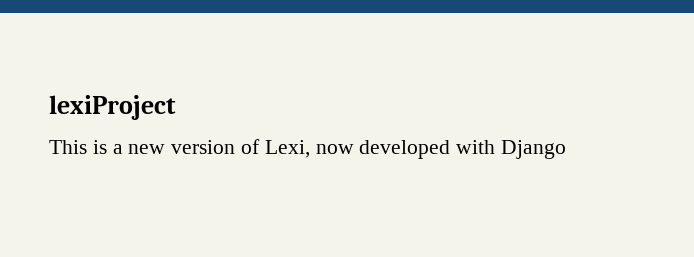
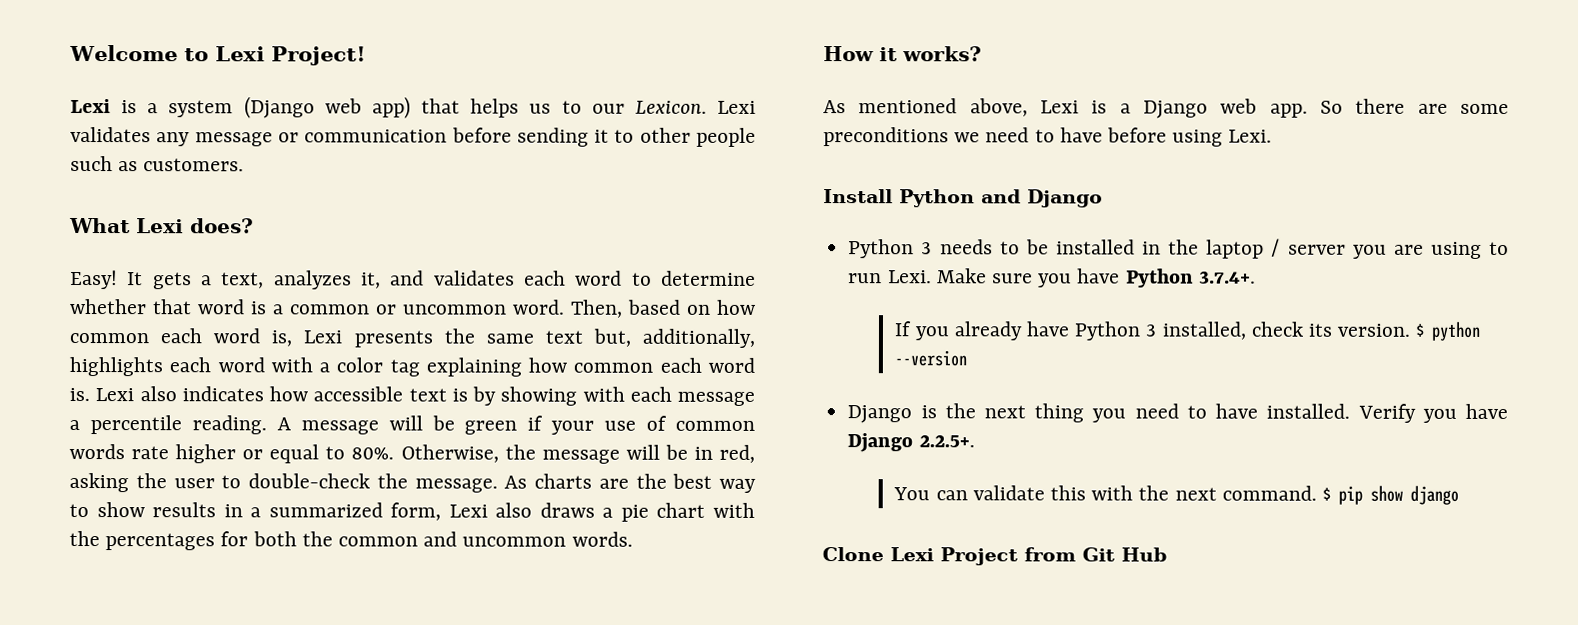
[49,95,176,120] [49,139,567,159] lexiProject // This is a new version of Lexi, now developed with Django -> [69,44,366,66] [70,96,756,119] [70,126,756,147] [70,155,245,172] [69,217,254,234] [70,269,756,290] [69,298,756,318] [69,328,756,348] [69,356,755,377] [69,386,755,406] [69,415,755,435] [69,443,756,464] [69,472,756,493] [69,502,756,522] [69,530,633,551] [823,46,982,62] [823,98,1509,119] [823,127,1273,147] [823,189,1103,208] [848,238,1510,259] [848,268,1256,288] [894,321,1481,341] [894,350,968,367] [847,403,1508,424] [847,433,975,453] [893,485,1459,505] [822,547,1167,566] Welcome to Lexi Project! // Lexi is a system (Django web app) that helps us to our Lexicon. Lexi validates any message or communication before sending it to other people such as customers. // What Lexi does? // Easy! It gets a text, analyzes it, and validates each word to determine whether that word is a common or uncommon word. Then, based on how common each word is, Lexi presents the same text but, additionally, highlights each word with a color tag explaining how common each word is. Lexi also indicates how accessible text is by showing with each message a percentile reading. A message will be green if your use of common words rate higher or equal to 80%. Otherwise, the message will be in red, asking the user to double-check the message. As charts are the best way to show results in a summarized form, Lexi also draws a pie chart with the percentages for both the common and uncommon words. // How it works? // As mentioned above, Lexi is a Django web app. So there are some preconditions we need to have before using Lexi. // Install Python and Django // Python 3 needs to be installed in the laptop / server you are using to run Lexi. Make sure you have Python 3.7.4+. // If you already have Python 3 installed, check its version. $ python --version // Django is the next thing you need to have installed. Verify you have Django 2.2.5+. // You can validate this with the next command. $ pip show django // Clone Lexi Project from Git Hub

